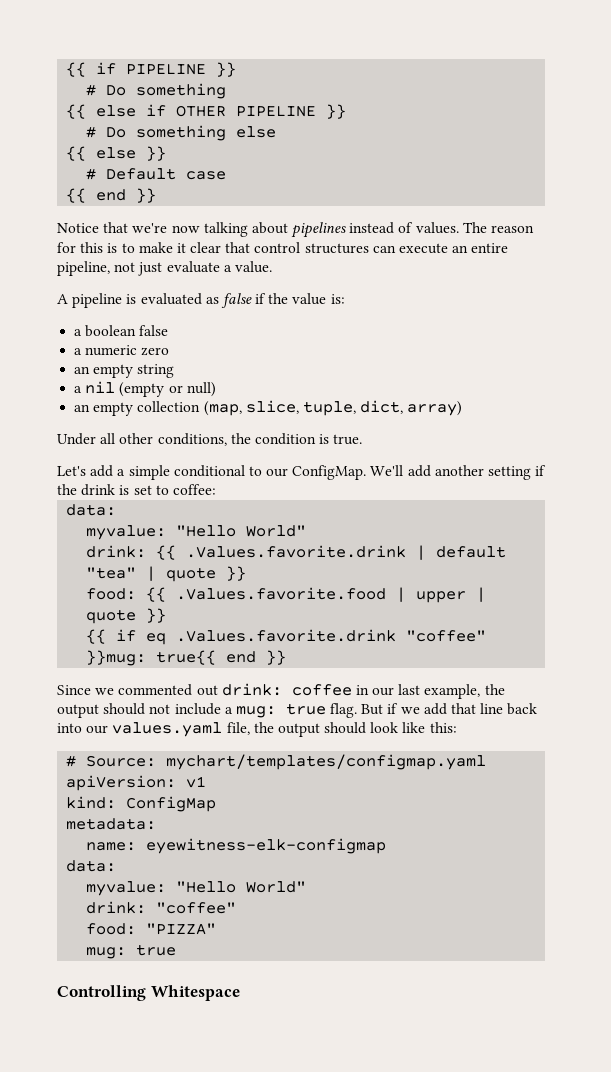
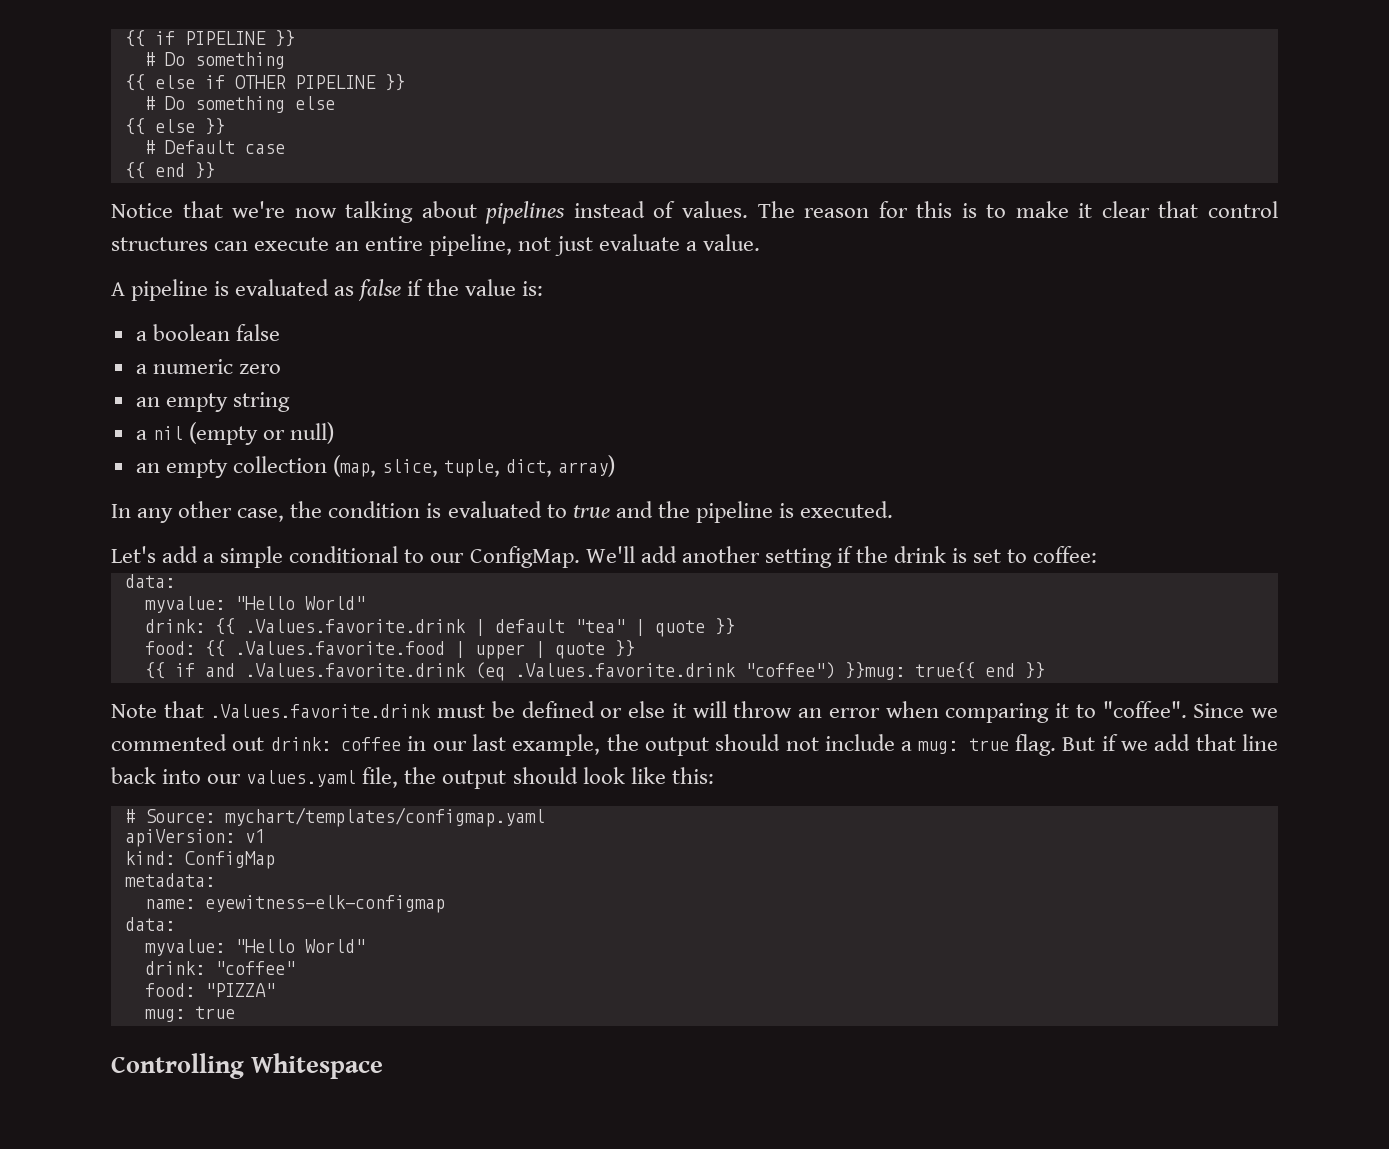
[57,433,363,446] Under all other conditions, the condition is true. -> [111,501,894,523] In any other case, the condition is evaluated to true and the pipeline is executed.
[146,629,487,645] eq .Values.favorite.drink "coffee" -> [204,662,835,681] and .Values.favorite.drink (eq .Values.favorite.drink "coffee")
(287, 657) none -> [111,701,1187,723] Note that .Values.favorite.drink must be defined or else it will throw an error when comparing it to "coffee".

